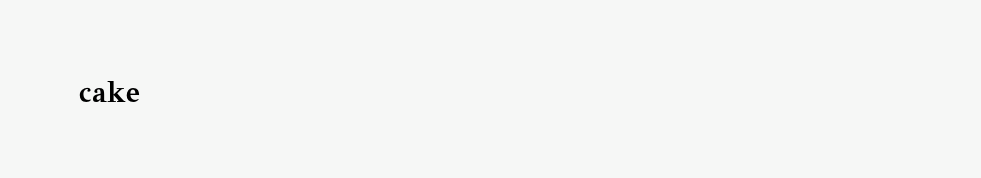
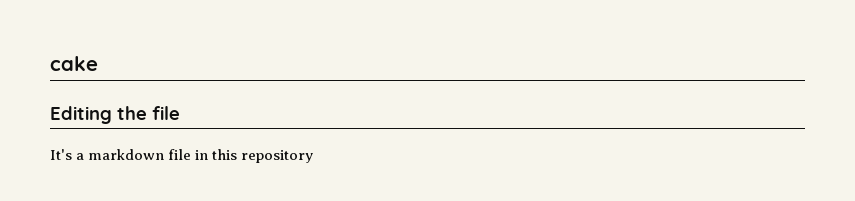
(140, 91) none -> [50,106,180,124] [50,149,314,163] // Editing the file // It's a markdown file in this repository

